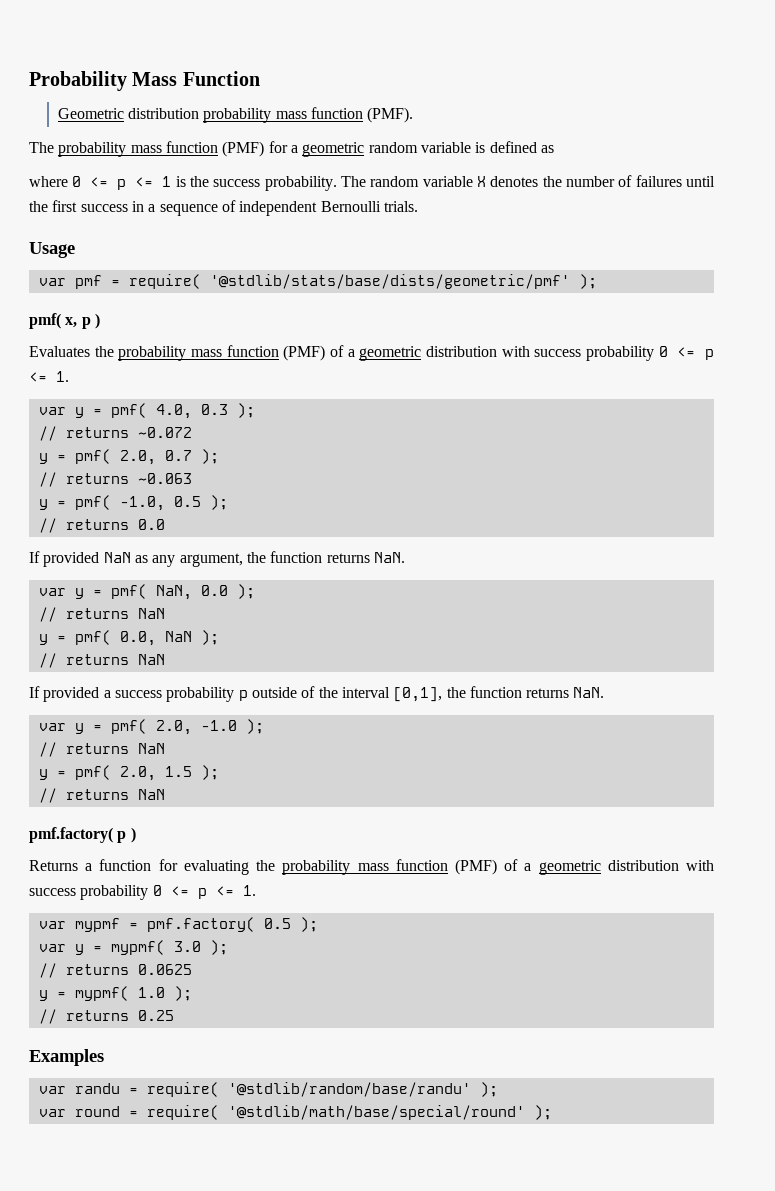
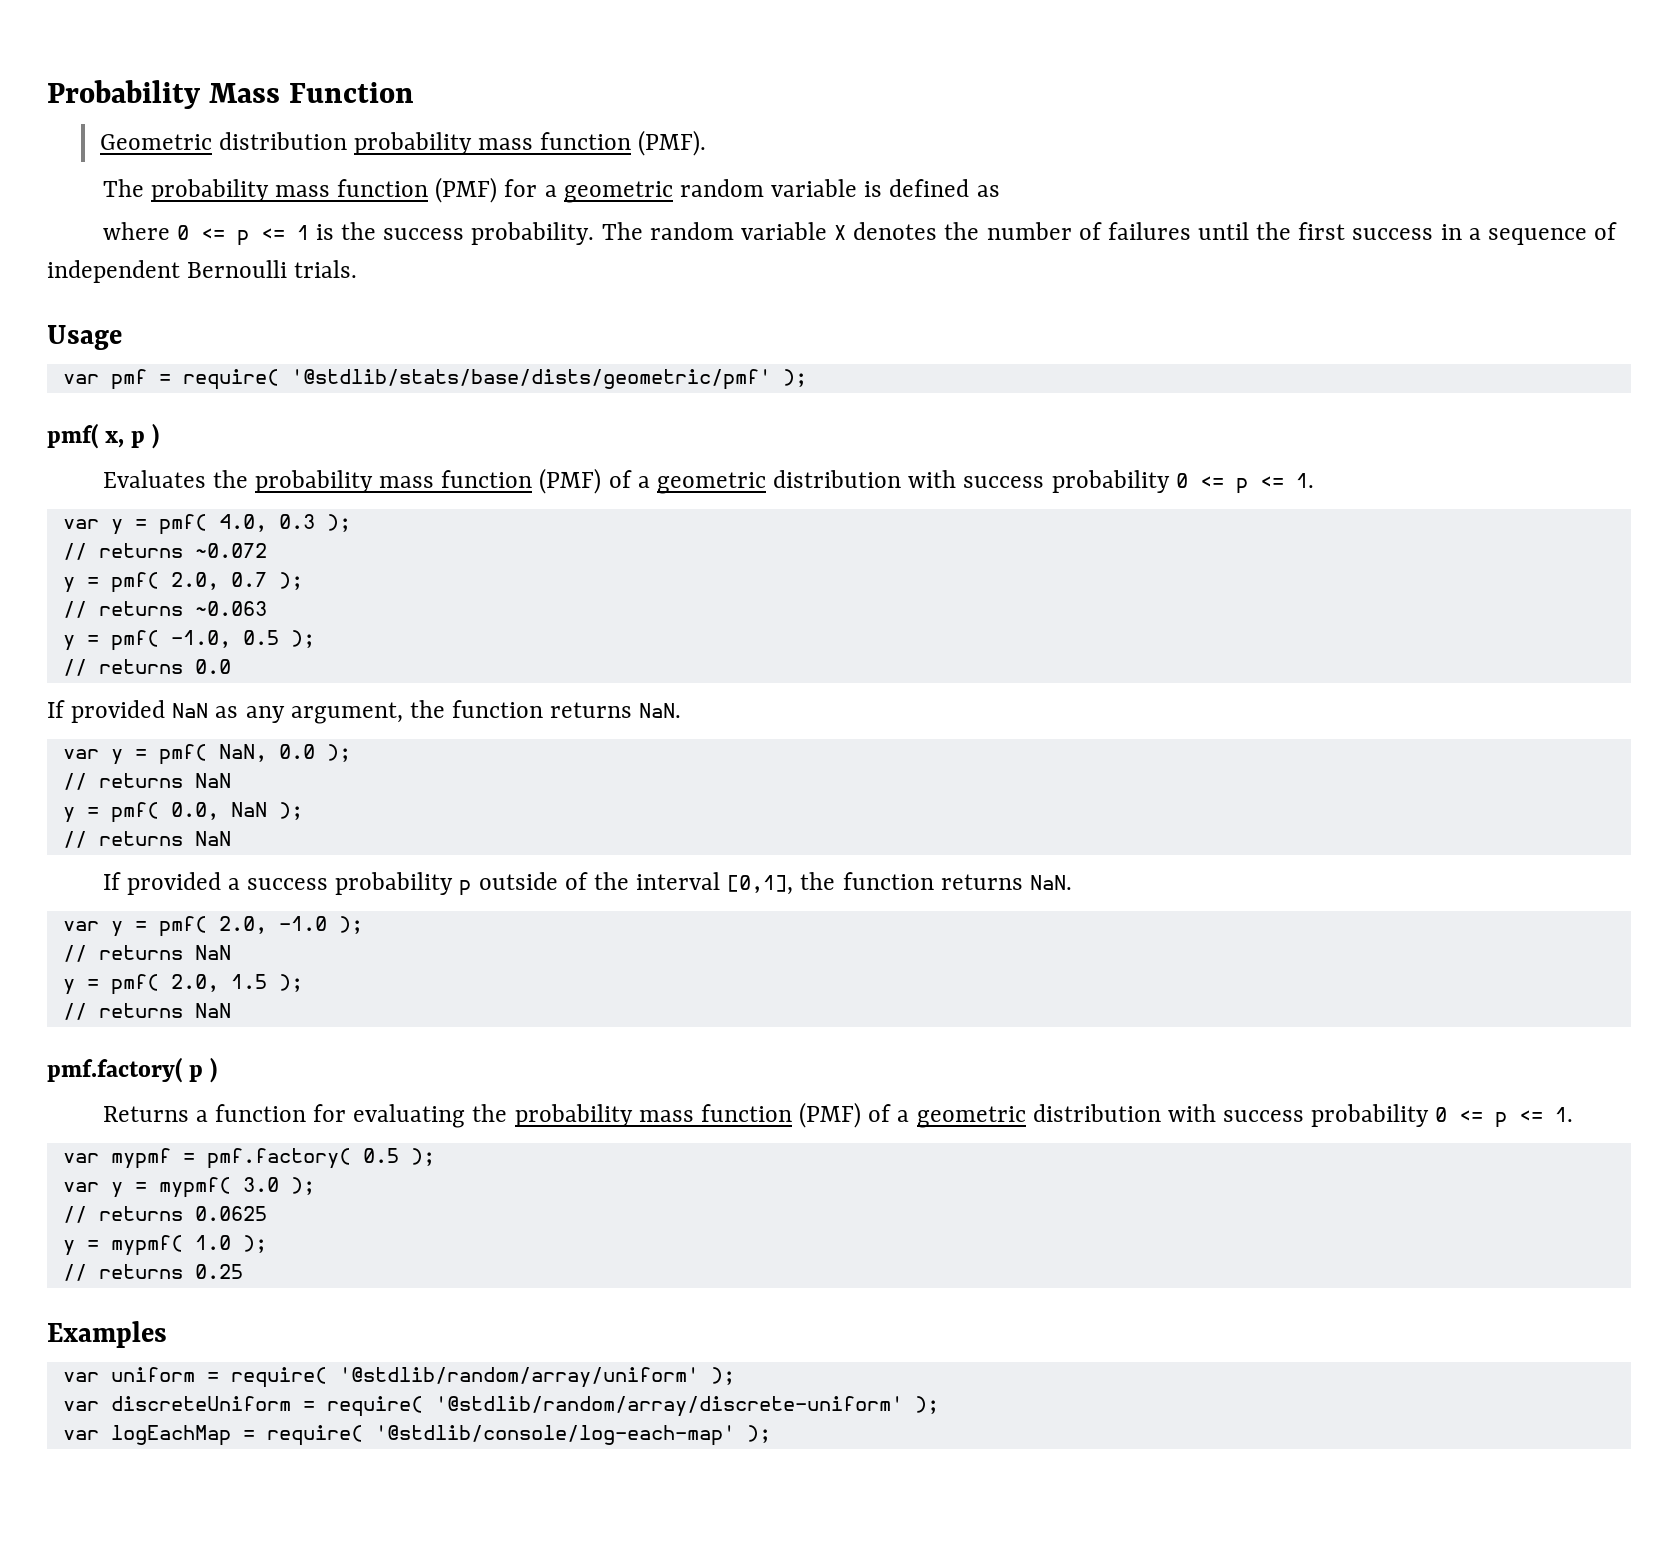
[74,1082,498,1097] [38,1105,552,1120] randu = require( '@stdlib/random/base/randu' ); // var round = require( '@stdlib/math/base/special/round' ); -> [110,1367,735,1388] [62,1396,939,1417] [62,1425,771,1446] uniform = require( '@stdlib/random/array/uniform' ); // var discreteUniform = require( '@stdlib/random/array/discrete-uniform' ); // var logEachMap = require( '@stdlib/console/log-each-map' );

